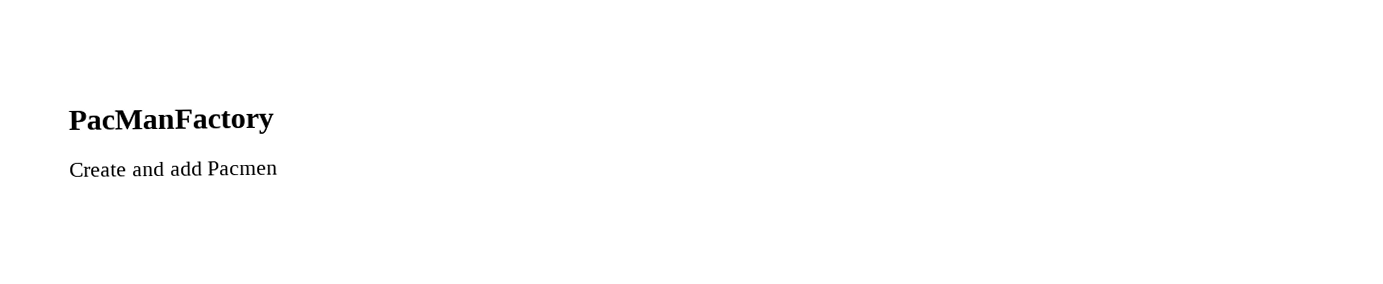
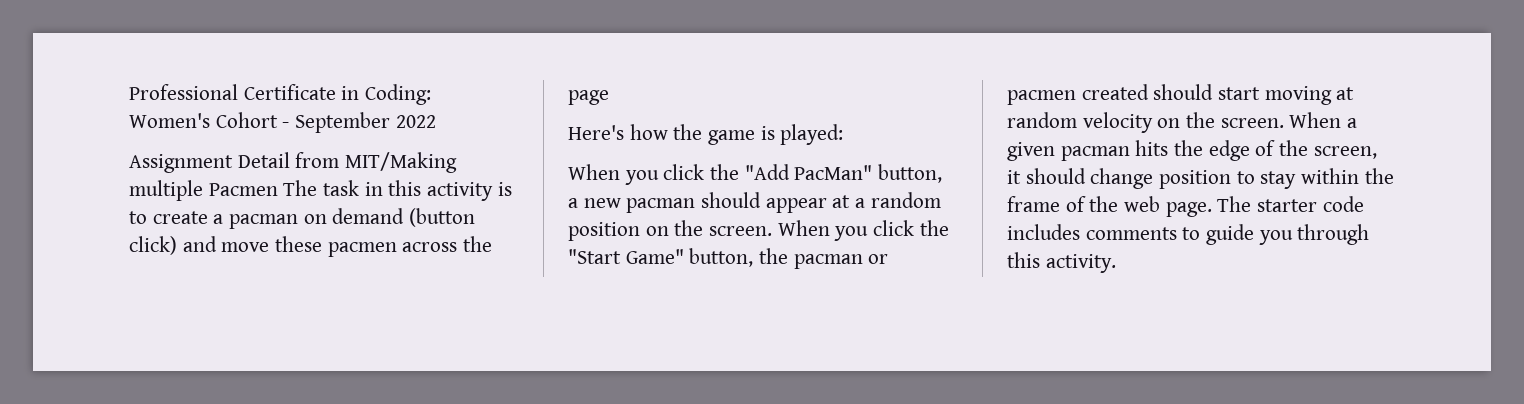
[68,108,274,136] [69,160,279,177] PacManFactory // Create and add Pacmen -> [129,84,432,105] [129,112,436,133] [129,152,458,173] [129,180,512,201] [129,208,476,229] [129,236,493,257] [568,90,609,105] [568,124,844,145] [568,164,943,185] [568,192,941,213] [568,220,949,241] [568,248,889,269] [1007,84,1355,105] [1007,112,1358,133] [1007,140,1377,161] [1007,168,1394,189] [1007,196,1364,217] [1007,224,1370,245] [1007,252,1116,273] Professional Certificate in Coding: Women's Cohort - September 2022 // Assignment Detail from MIT/Making multiple Pacmen The task in this activity is to create a pacman on demand (button click) and move these pacmen across the page // Here's how the game is played: // When you click the "Add PacMan" button, a new pacman should appear at a random position on the screen. When you click the "Start Game" button, the pacman or pacmen created should start moving at random velocity on the screen. When a given pacman hits the edge of the screen, it should change position to stay within the frame of the web page. The starter code includes comments to guide you through this activity.

